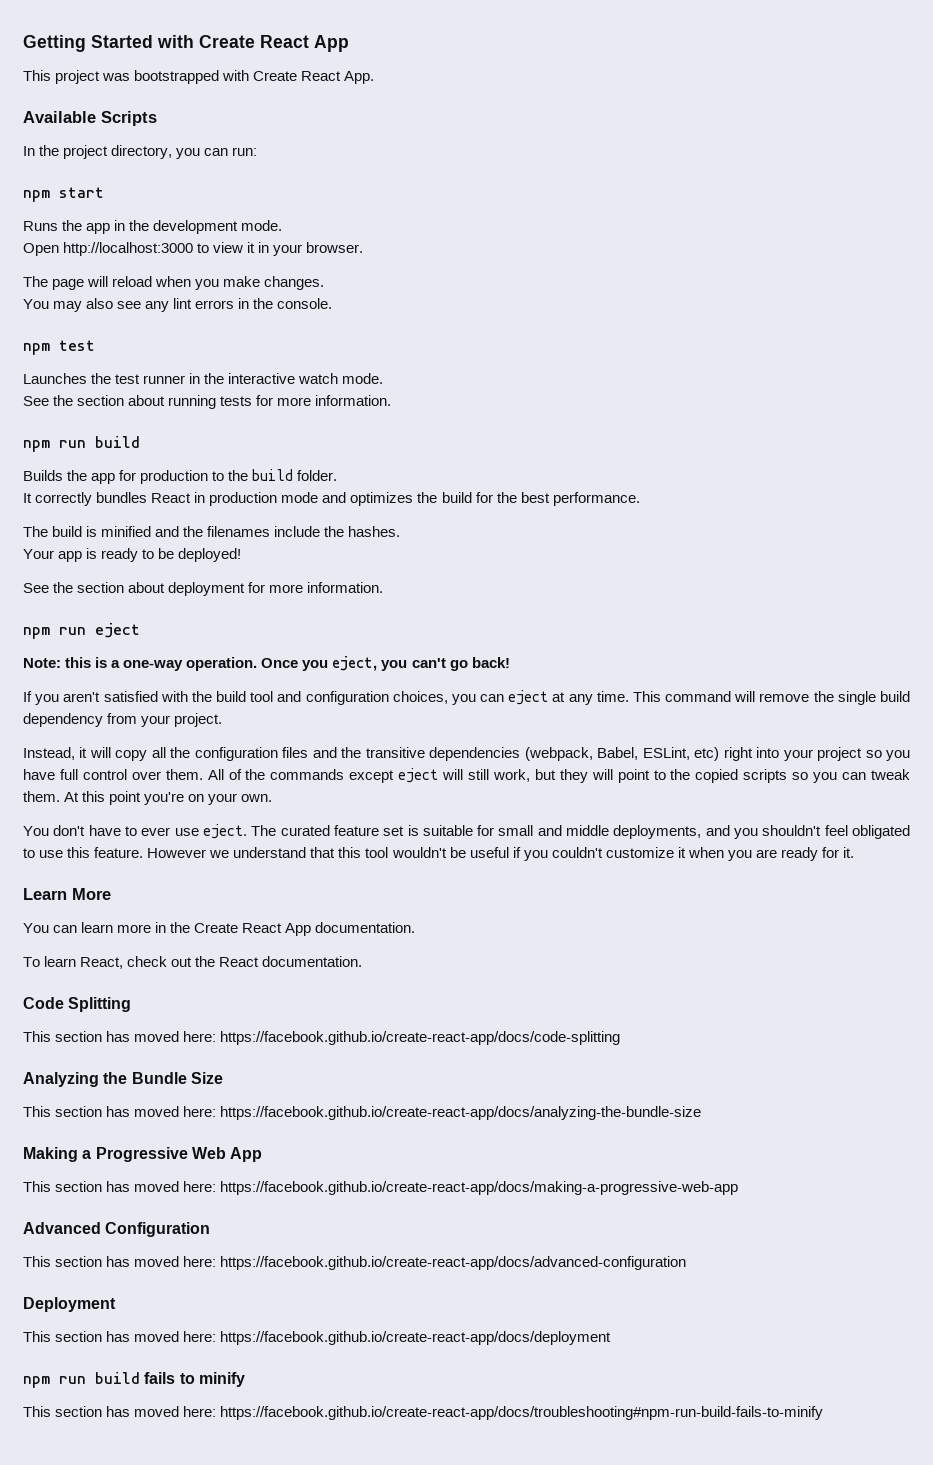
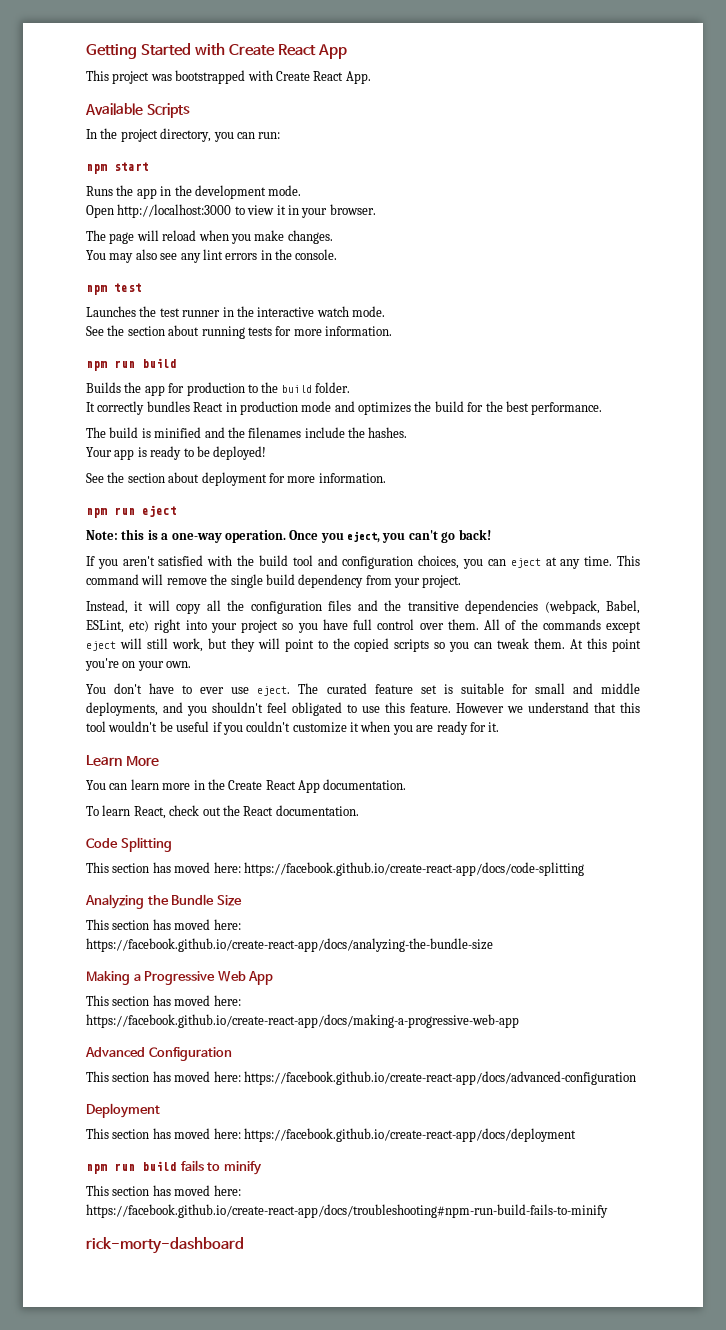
(824, 1413) none -> [86,1237,244,1254] // rick-morty-dashboard

